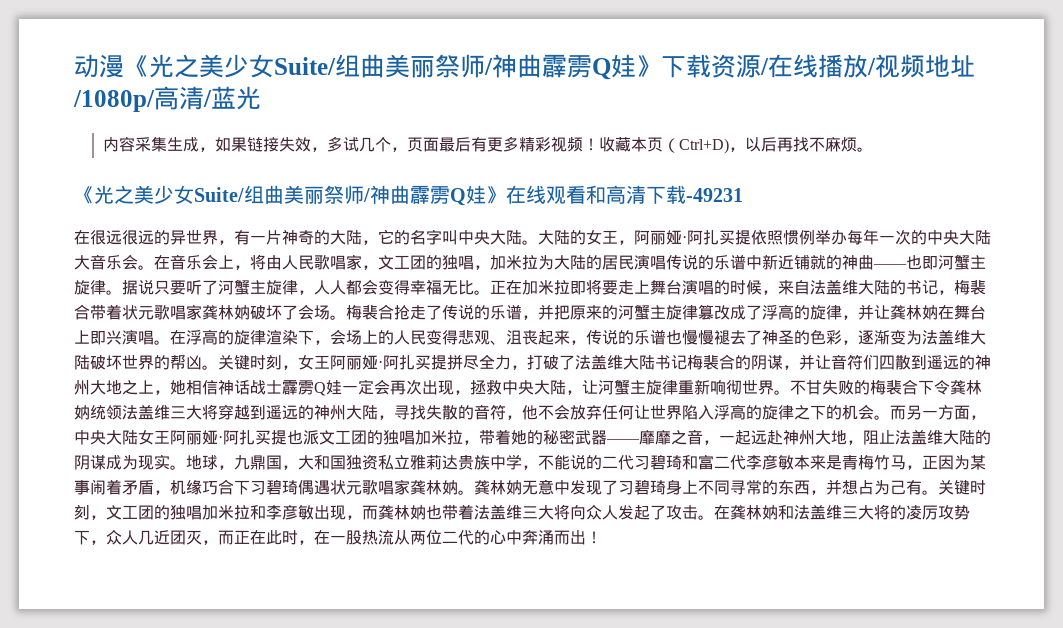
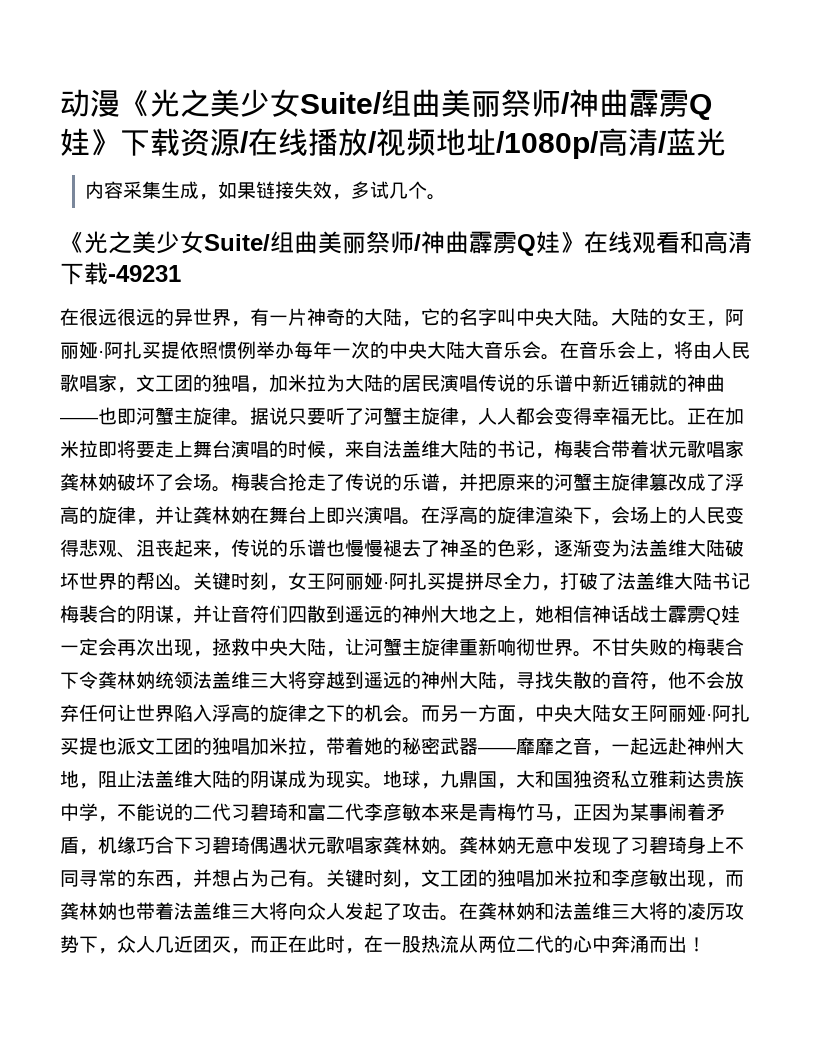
[391,136,858,154] ，页面最后有更多精彩视频！收藏本页（Ctrl+D)，以后再找不麻烦 -> (428, 190) none

